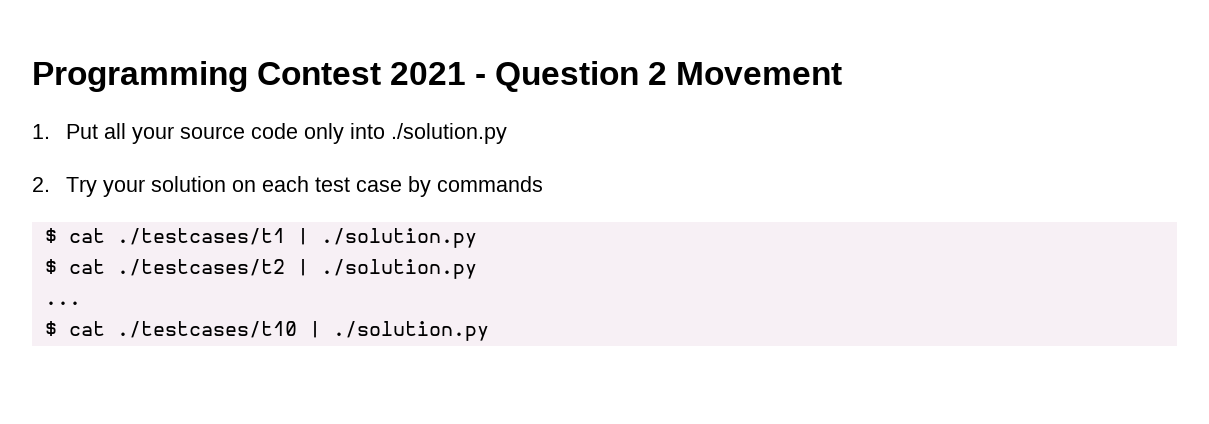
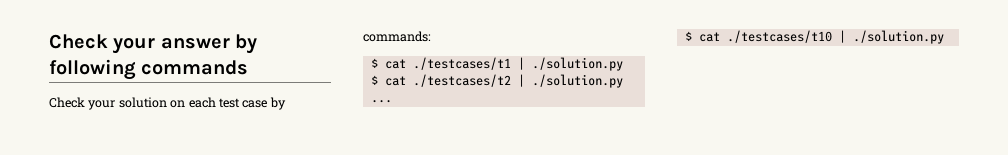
[32,61,843,92] [32,123,508,144] [32,177,98,197] Programming Contest 2021 - Question 2 Movement // 1. Put all your source code only into ./solution.py // 2. Try -> [49,34,258,54] [49,59,249,80] [49,97,85,108] Check your answer by following commands // Check
[437,176,544,192] commands -> [363,31,431,42] commands:

